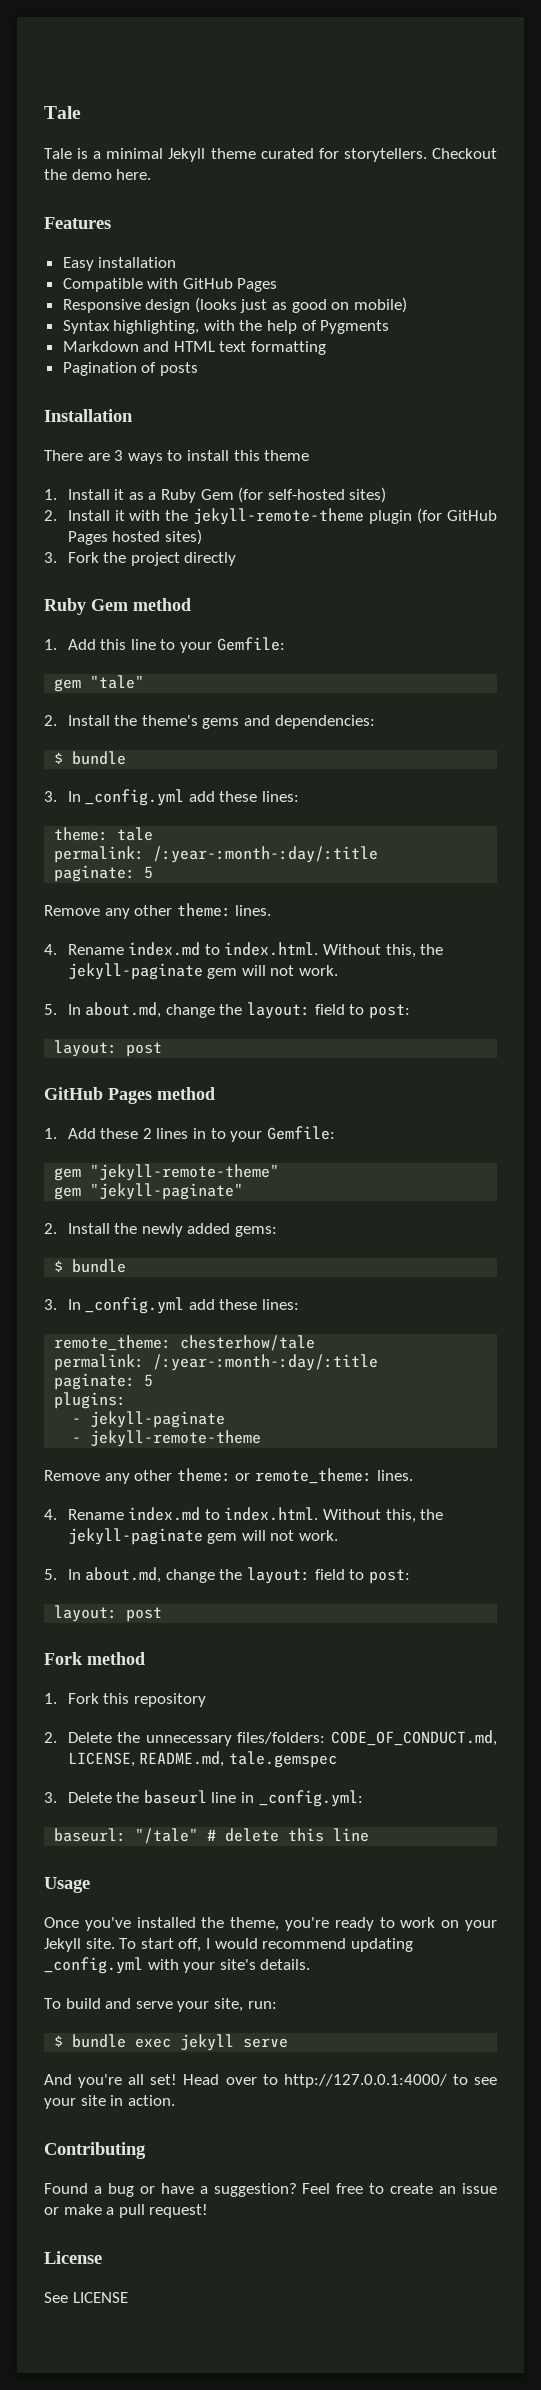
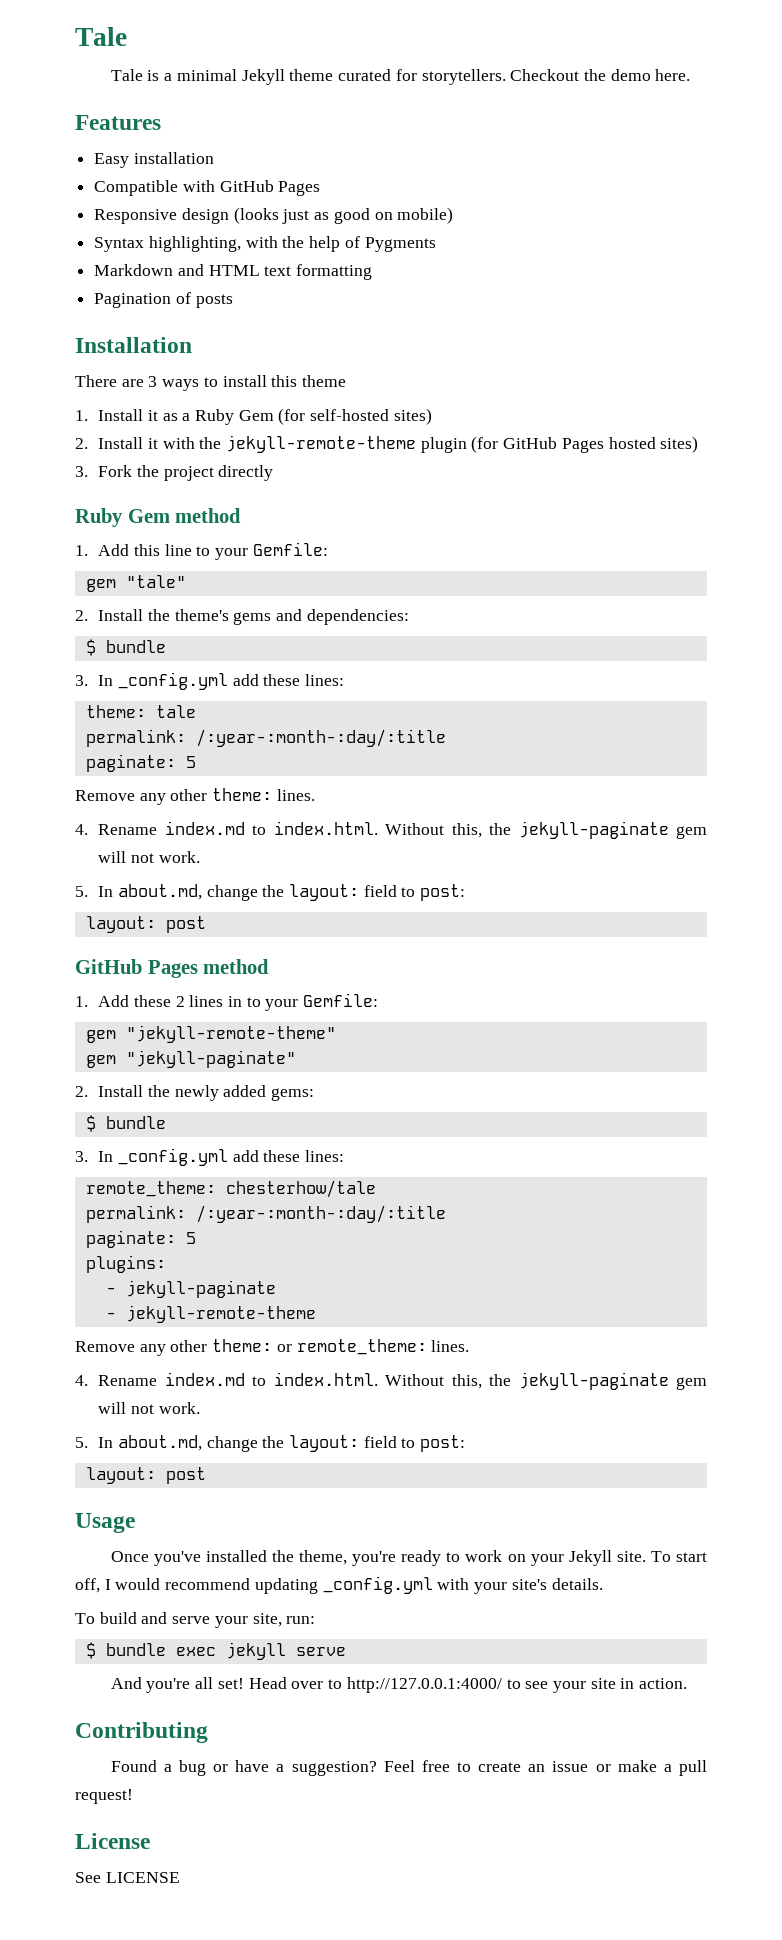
[44,1652,145,1665] [44,1693,206,1707] [44,1730,497,1746] [67,1751,337,1768] [44,1790,363,1807] [54,1828,370,1844] // Fork method // 1. Fork this repository // 2. Delete the unnecessary files/folders: CODE_OF_CONDUCT.md, LICENSE, README.md, tale.gemspec // 3. Delete the baseurl line in _config.yml: // baseurl: "/tale" # delete this line -> (206, 1475) none

